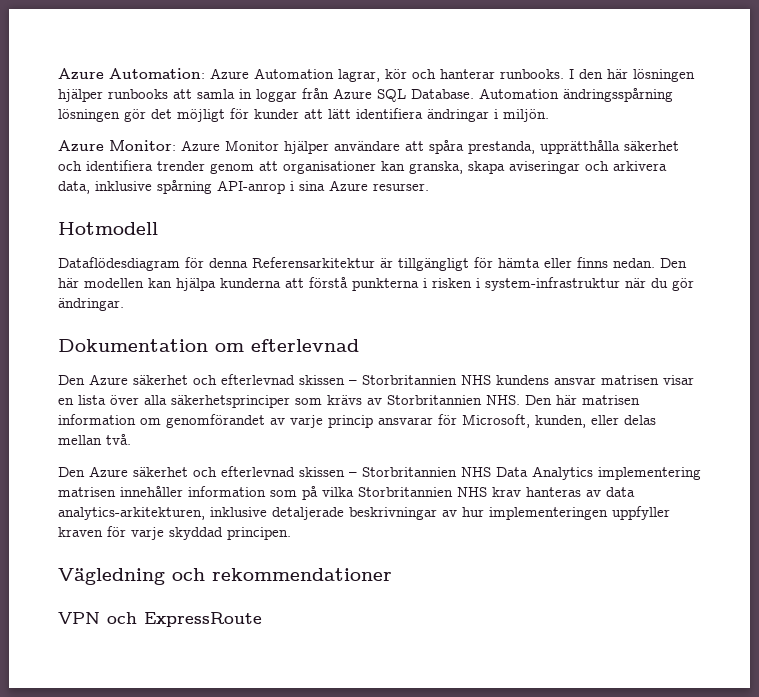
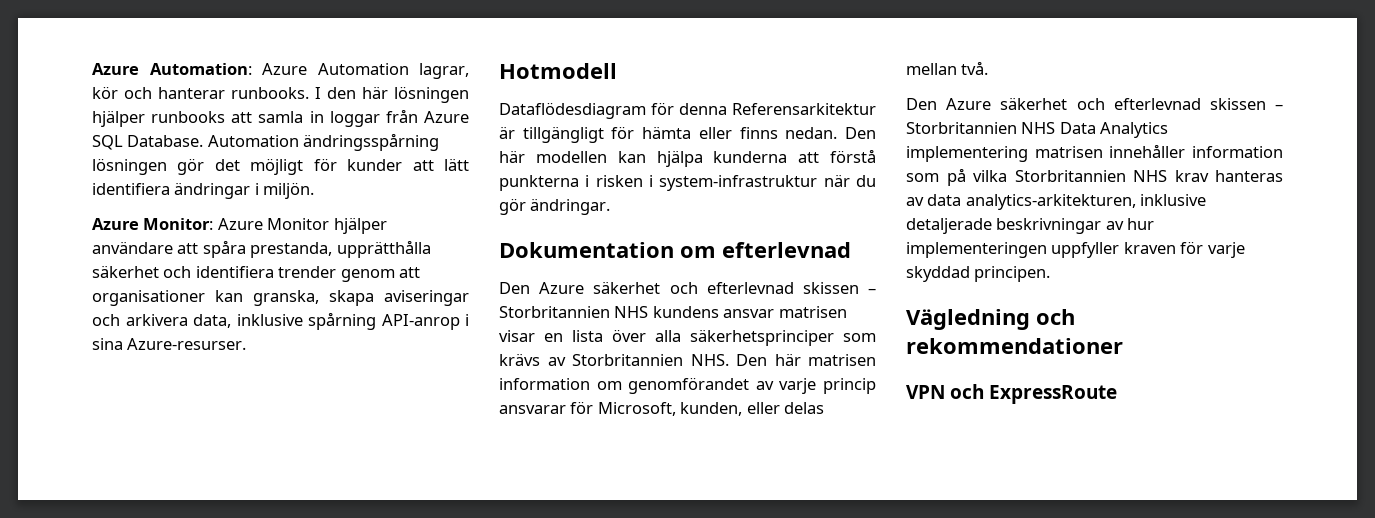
[329,180,429,191] Azure resurser. -> [127,338,247,350] Azure-resurser.

